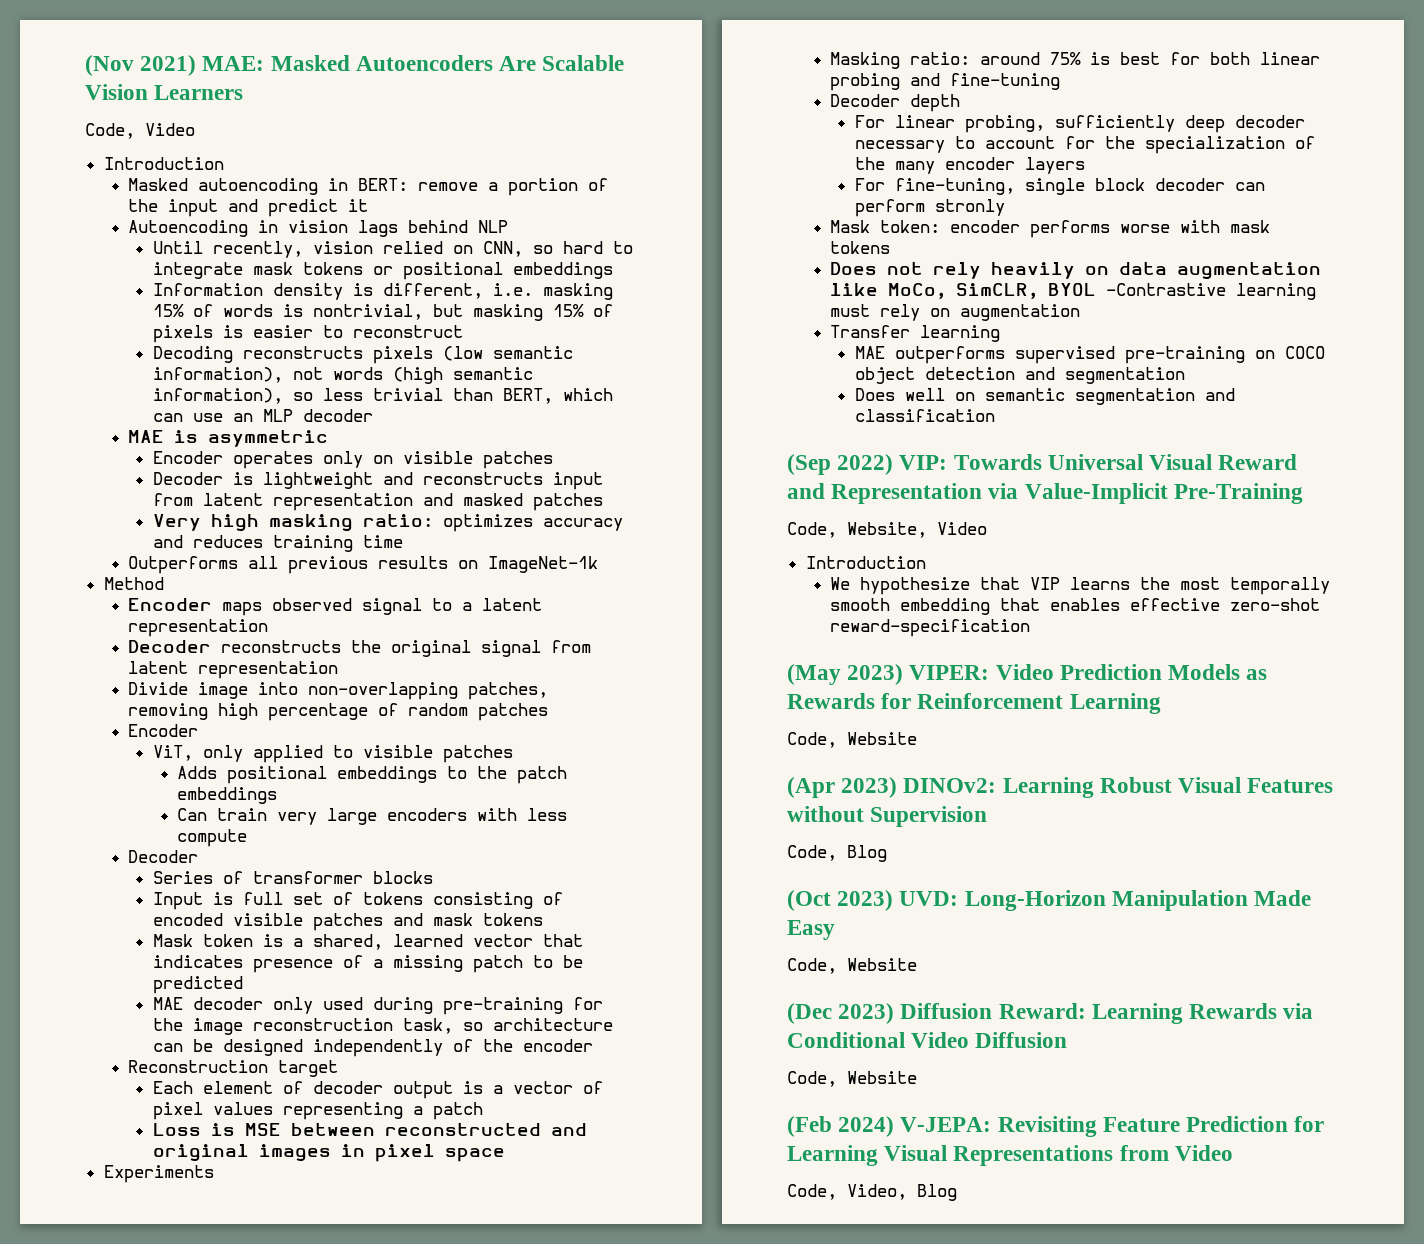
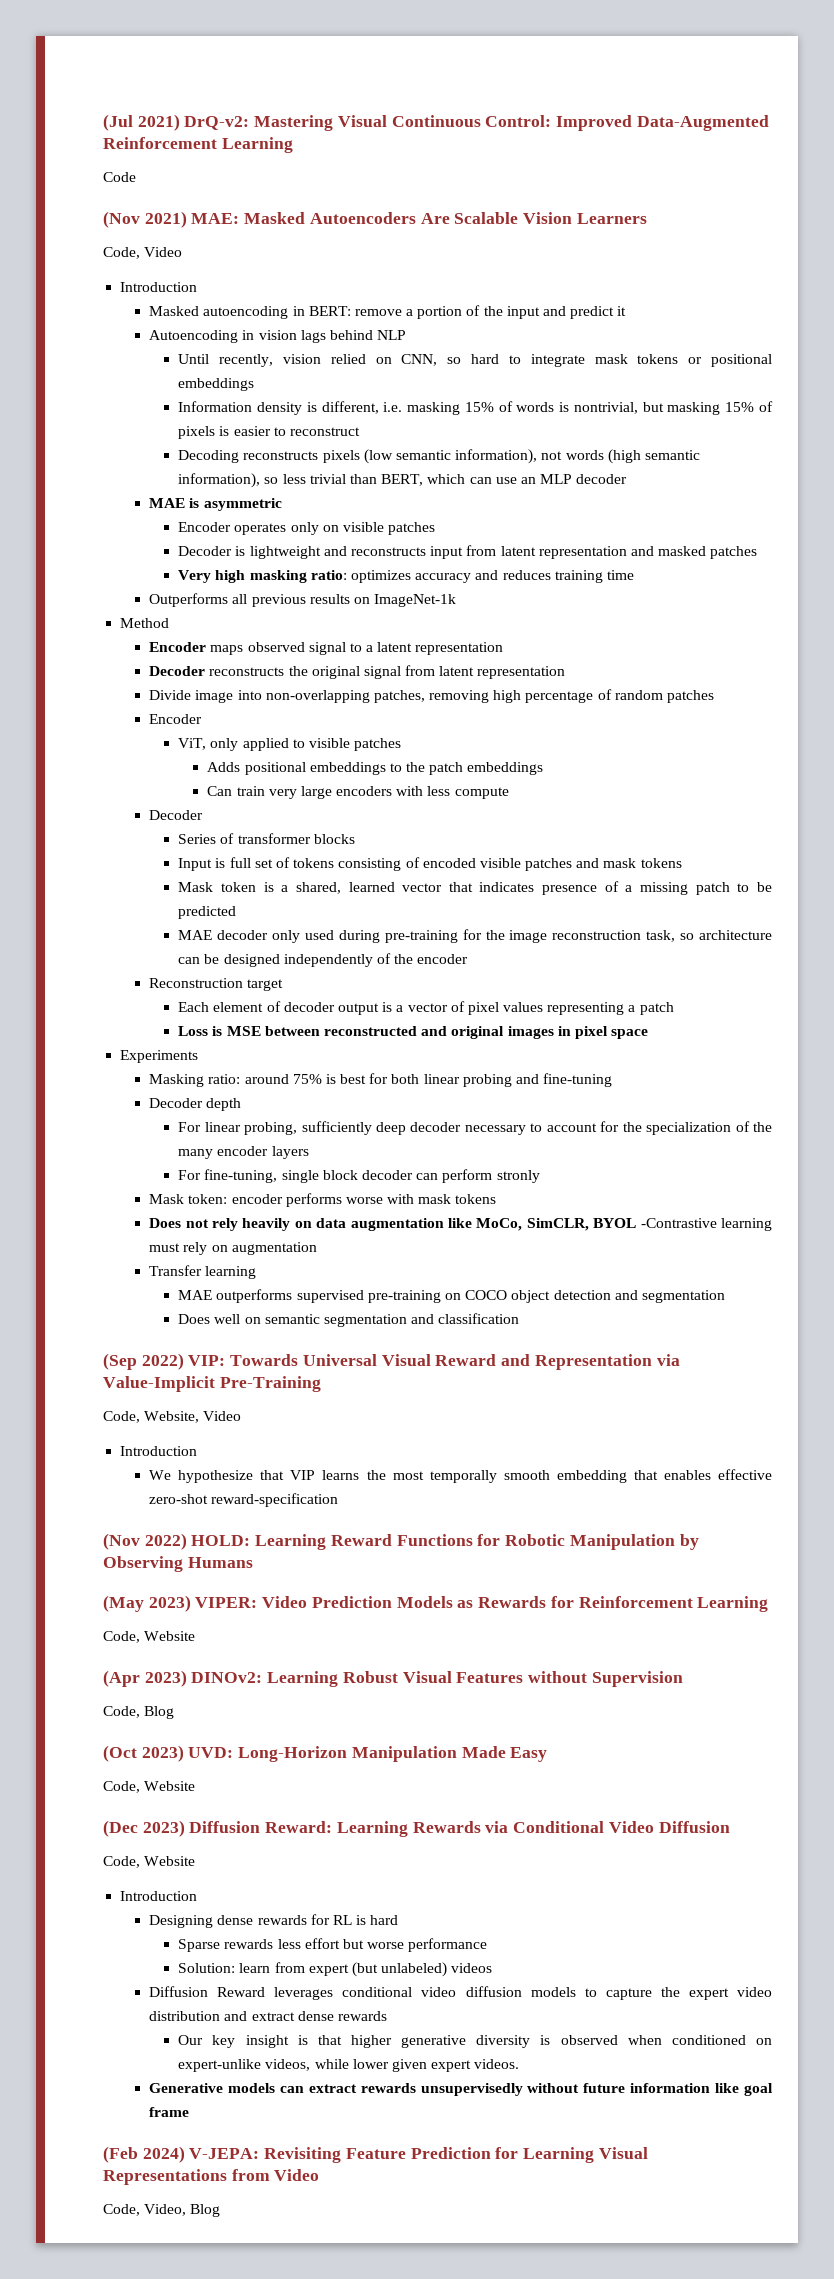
(85, 65) none -> [103,114,769,131] [103,137,293,153] [103,172,136,182] (Jul 2021) DrQ-v2: Mastering Visual Continuous Control: Improved Data-Augmented Reinforcement Learning // Code //
(1031, 628) none -> [103,1533,699,1550] [103,1556,253,1572] // (Nov 2022) HOLD: Learning Reward Functions for Robotic Manipulation by Observing Humans
(917, 1077) none -> [120,1891,198,1901] [149,1914,399,1928] [178,1938,488,1952] [178,1962,493,1977] [149,1986,773,2000] [149,2011,387,2021] [178,2035,773,2048] [178,2059,520,2072] [149,2083,774,2096] [149,2107,190,2117] // Introduction // Designing dense rewards for RL is hard // Sparse rewards less effort but worse performance // Solution: learn from expert (but unlabeled) videos // Diffusion Reward leverages conditional video diffusion models to capture the expert video distribution and extract dense rewards // Our key insight is that higher generative diversity is observed when conditioned on expert-unlike videos, while lower given expert videos. // Generative models can extract rewards unsupervisedly without future information like goal frame

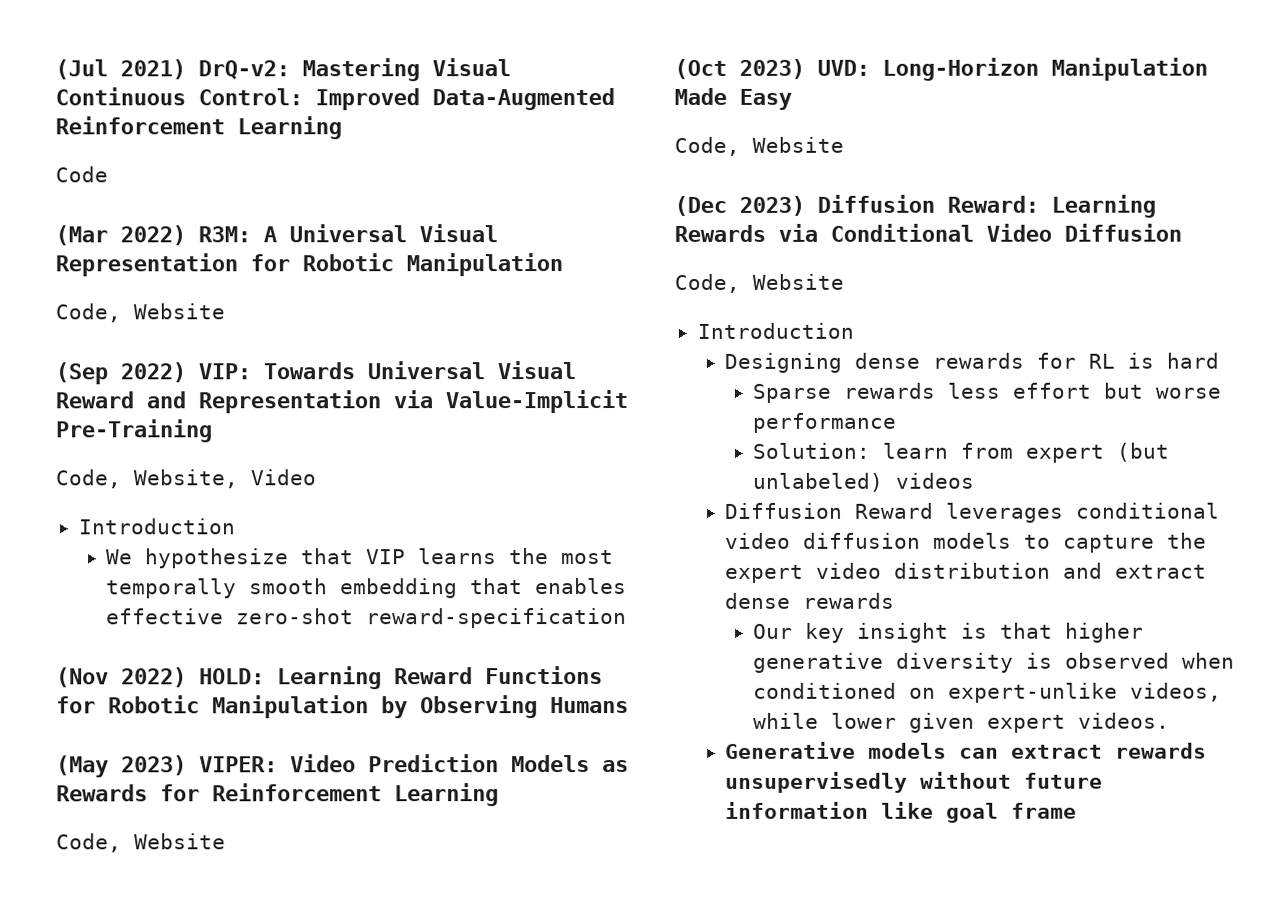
[103,211,647,228] [103,247,183,259] [120,282,198,292] [149,305,627,319] [149,330,407,343] [178,354,773,367] [178,378,255,391] [178,401,774,415] [178,426,360,439] [178,449,700,464] [178,473,628,488] [149,498,282,511] [178,522,436,535] [178,545,758,559] [178,570,634,583] [149,593,457,607] [120,618,170,628] [149,642,504,655] [149,665,566,679] [149,689,715,703] [149,714,203,724] [178,738,402,751] [207,762,544,775] [207,786,509,799] [149,810,204,820] [178,833,355,844] [178,857,682,871] [178,881,773,895] [178,906,237,919] [178,929,773,943] [178,953,469,967] [149,978,284,991] [178,1001,674,1015] [178,1026,649,1039] [120,1050,199,1063] [149,1073,613,1087] [149,1098,242,1111] [178,1121,772,1135] [178,1146,309,1159] [178,1169,540,1183] [149,1193,497,1207] [149,1218,772,1231] [149,1242,317,1255] [149,1265,257,1279] [178,1289,725,1303] [178,1313,520,1327] (Nov 2021) MAE: Masked Autoencoders Are Scalable Vision Learners // Code, Video // Introduction // Masked autoencoding in BERT: remove a portion of the input and predict it // Autoencoding in vision lags behind NLP // Until recently, vision relied on CNN, so hard to integrate mask tokens or positional embeddings // Information density is different, i.e. masking 15% of words is nontrivial, but masking 15% of pixels is easier to reconstruct // Decoding reconstructs pixels (low semantic information), not words (high semantic information), so less trivial than BERT, which can use an MLP decoder // MAE is asymmetric // Encoder operates only on visible patches // Decoder is lightweight and reconstructs input from latent representation and masked patches // Very high masking ratio: optimizes accuracy and reduces training time // Outperforms all previous results on ImageNet-1k // Method // Encoder maps observed signal to a latent representation // Decoder reconstructs the original signal from latent representation // Divide image into non-overlapping patches, removing high percentage of random patches // Encoder // ViT, only applied to visible patches // Adds positional embeddings to the patch embeddings // Can train very large encoders with less compute // Decoder // Series of transformer blocks // Input is full set of tokens consisting of encoded visible patches and mask tokens // Mask token is a shared, learned vector that indicates presence of a missing patch to be predicted // MAE decoder only used during pre-training for the image reconstruction task, so architecture can be designed independently of the encoder // Reconstruction target // Each element of decoder output is a vector of pixel values representing a patch // Loss is MSE between reconstructed and original images in pixel space // Experiments // Masking ratio: around 75% is best for both linear probing and fine-tuning // Decoder depth // For linear probing, sufficiently deep decoder necessary to account for the specialization of the many encoder layers // For fine-tuning, single block decoder can perform stronly // Mask token: encoder performs worse with mask tokens // Does not rely heavily on data augmentation like MoCo, SimCLR, BYOL -Contrastive learning must rely on augmentation // Transfer learning // MAE outperforms supervised pre-training on COCO object detection and segmentation // Does well on semantic segmentation and classification -> [55,224,498,246] [55,253,563,277] [55,303,225,323] (Mar 2022) R3M: A Universal Visual Representation for Robotic Manipulation // Code, Website
[103,1670,683,1687] [103,1706,175,1719] // (Apr 2023) DINOv2: Learning Robust Visual Features without Supervision // Code, Blog -> (226, 841) none
[103,2146,648,2163] [103,2169,320,2185] [103,2204,221,2217] // (Feb 2024) V-JEPA: Revisiting Feature Prediction for Learning Visual Representations from Video // Code, Video, Blog -> (1078, 810) none

